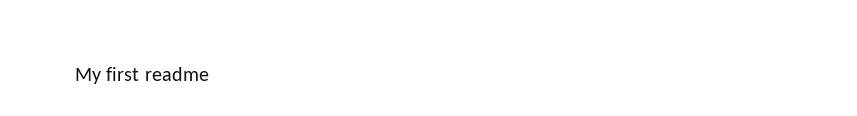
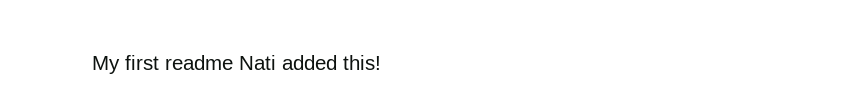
(209, 74) none -> [239,55,381,70] Nati added this!

